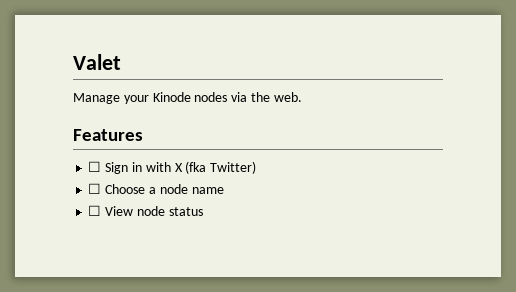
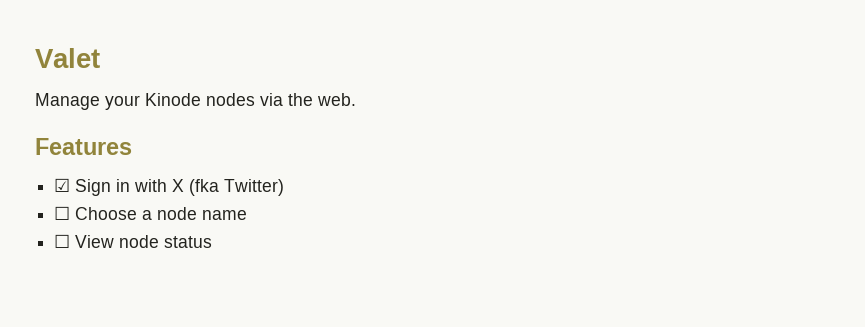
[88,161,102,172] ☐ -> [54,178,71,192] ☑

